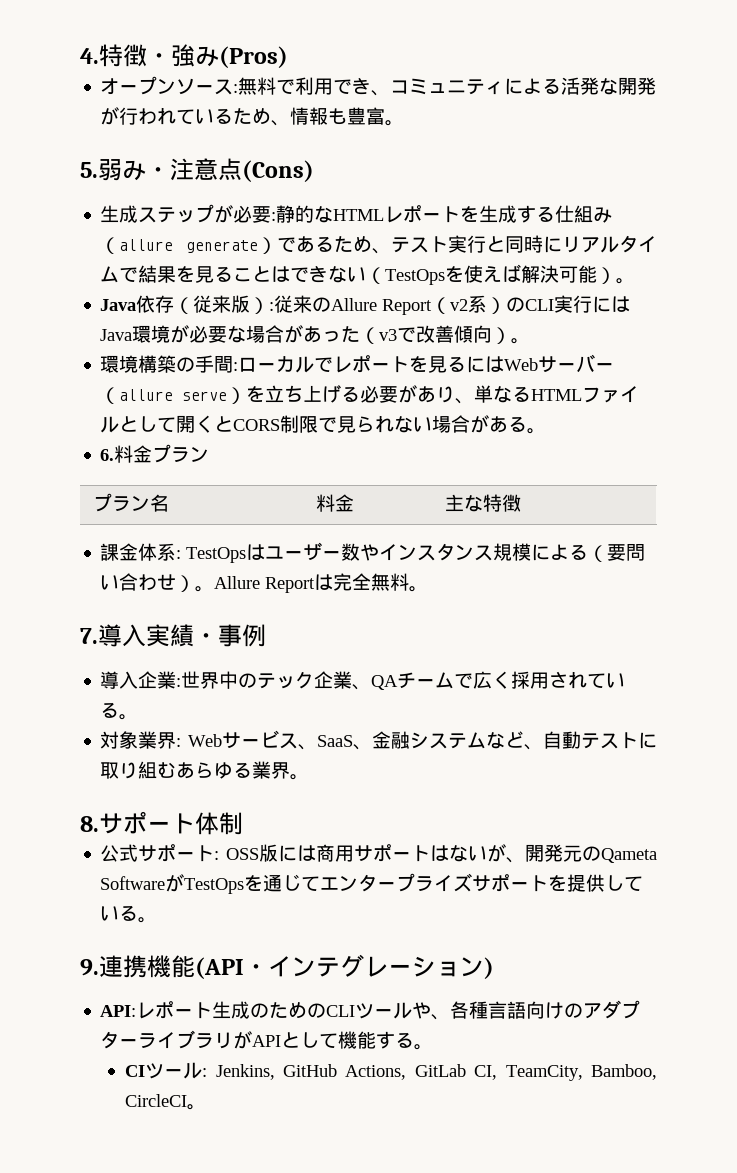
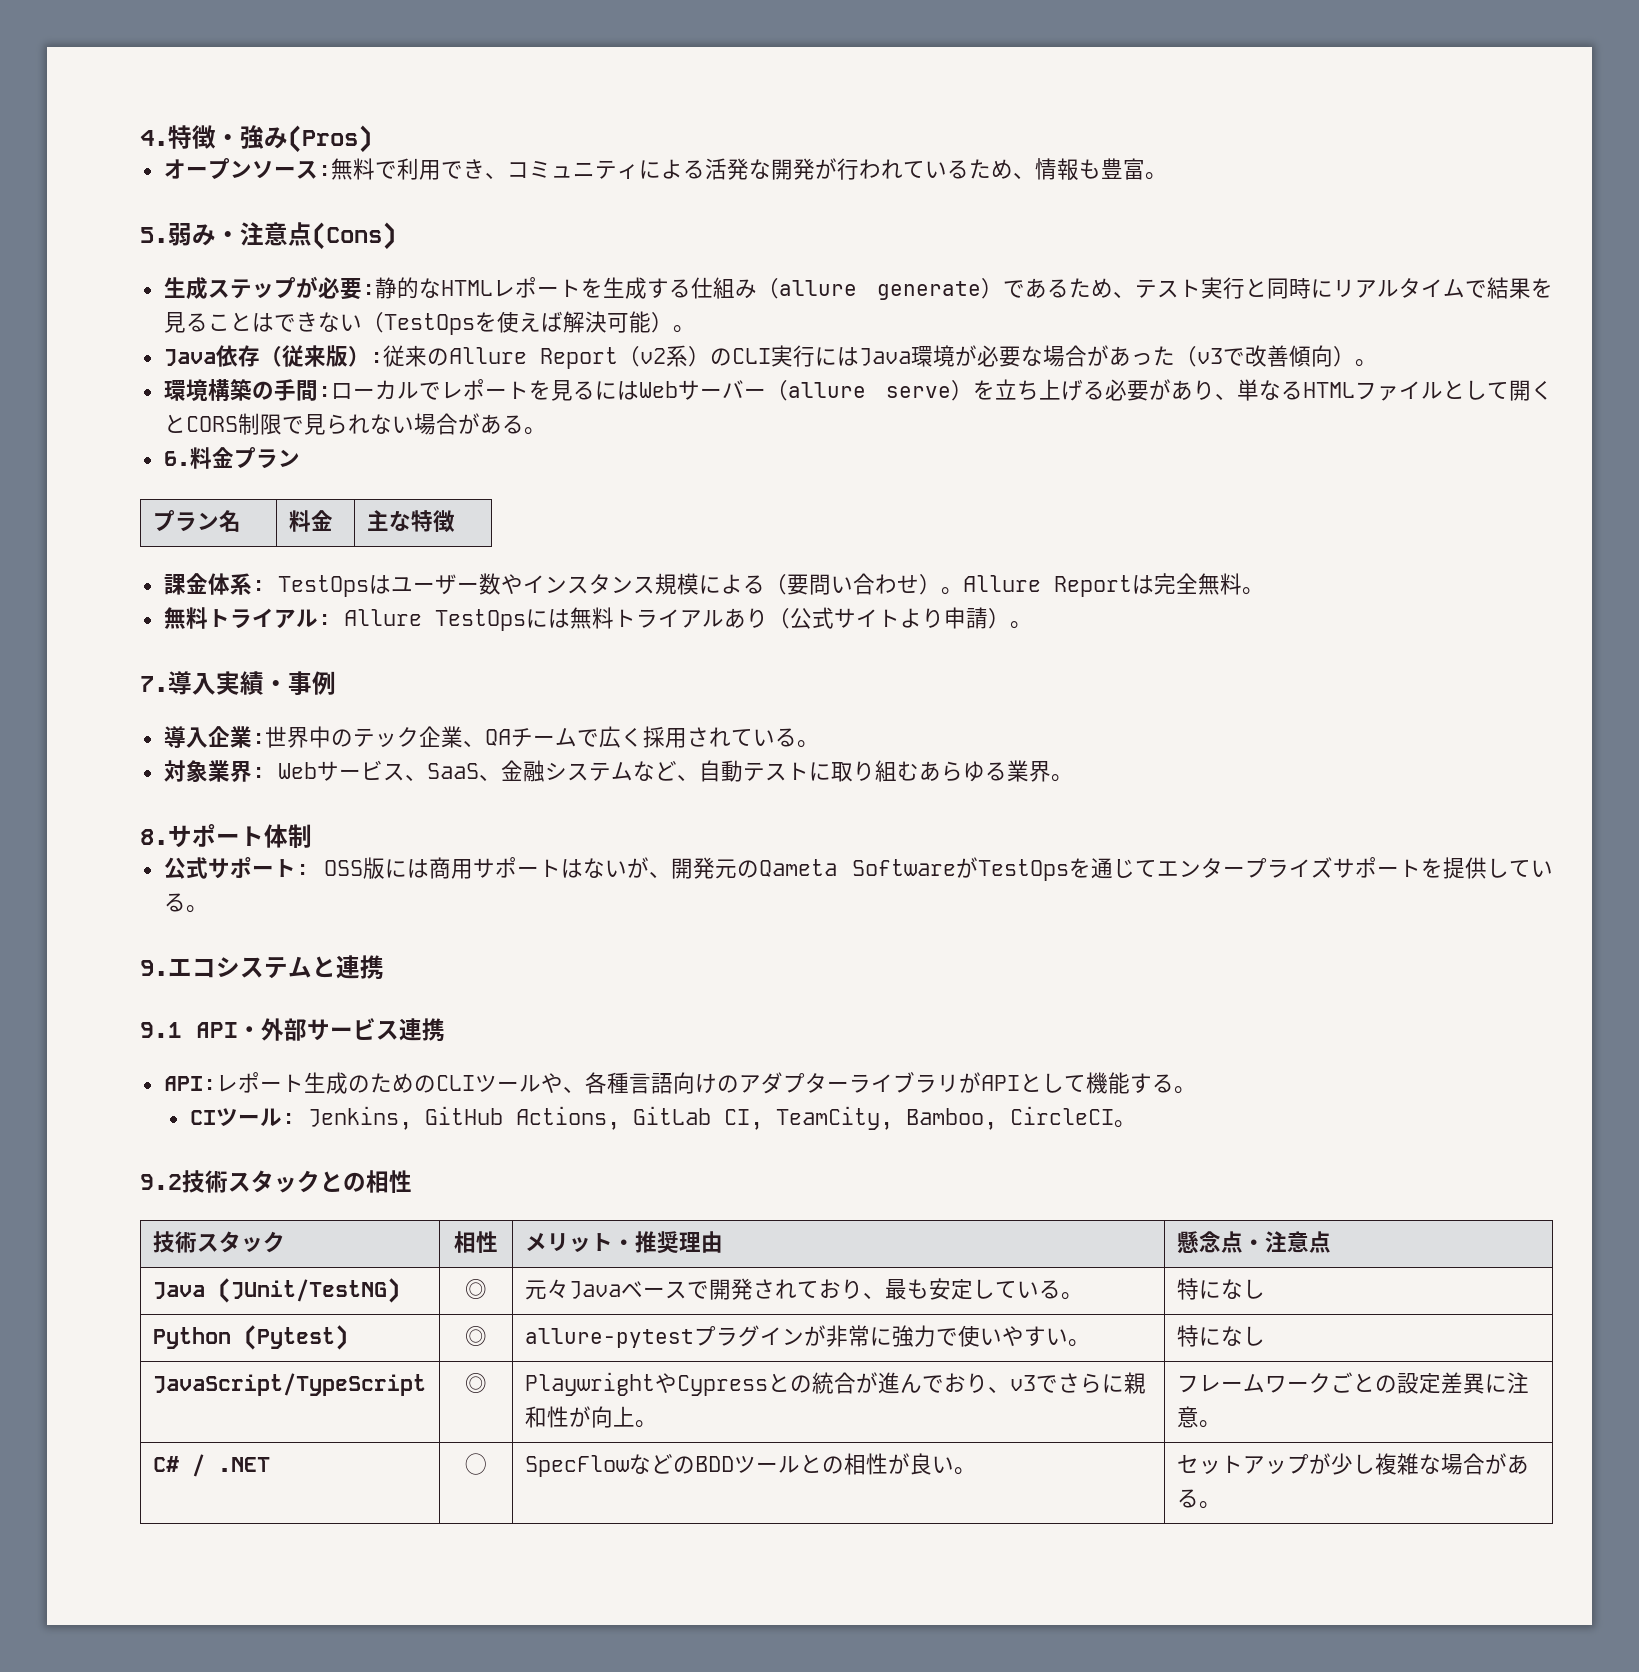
(429, 589) none -> [163,607,1032,631] // 無料トライアル: Allure TestOpsには無料トライアルあり（公式サイトより申請）。
[99,954,494,979] 連携機能(API・インテグレーション) -> [168,955,384,980] [140,1018,445,1042] エコシステムと連携 // 9.1 API・外部サービス連携
(207, 1107) none -> [140,1170,412,1193] [152,1231,285,1253] [454,1231,498,1253] [524,1231,723,1253] [1176,1231,1331,1253] [152,1278,400,1303] [465,1279,487,1299] [524,1278,1083,1300] [1176,1278,1265,1300] [152,1325,348,1350] [465,1326,487,1346] [524,1325,1090,1348] [1176,1325,1265,1347] [152,1373,426,1396] [465,1373,487,1393] [524,1372,1146,1396] [524,1406,657,1428] [1176,1372,1529,1394] [1176,1406,1221,1428] [152,1454,270,1477] [465,1453,487,1475] [524,1453,976,1477] [1176,1453,1529,1475] [1176,1489,1221,1509] // 9.2技術スタックとの相性 // 技術スタック | 相性 | メリット・推奨理由 | 懸念点・注意点 // Java (JUnit/TestNG) | ◎ | 元々Javaベースで開発されており、最も安定している。 | 特になし // Python (Pytest) | ◎ | allure-pytestプラグインが非常に強力で使いやすい。 | 特になし // JavaScript/TypeScript | ◎ | PlaywrightやCypressとの統合が進んでおり、v3でさらに親和性が向上。 | フレームワークごとの設定差異に注意。 // C# / .NET | ◯ | SpecFlowなどのBDDツールとの相性が良い。 | セットアップが少し複雑な場合がある。

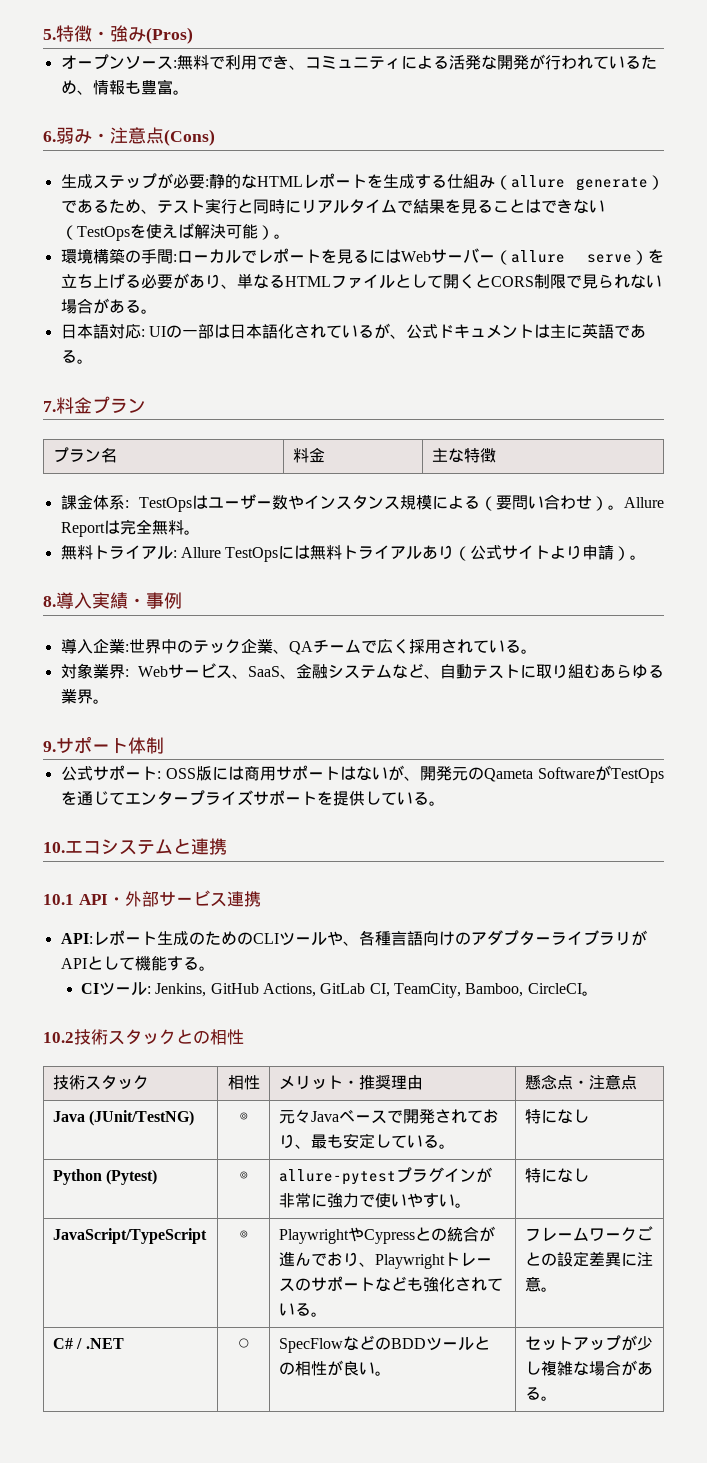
[140,130,168,146] 4. -> [43,29,56,40] 5.
[140,227,168,243] 5. -> [43,131,56,142] 6.
[163,345,1377,369] // Java依存（従来版）:従来のAllure Report（v2系）のCLI実行にはJava環境が必要な場合があった（v3で改善傾向）。 -> (290, 236) none
[163,451,190,466] 6. -> [60,323,646,339] [60,350,93,364] [43,401,56,412] 日本語対応: UIの一部は日本語化されているが、公式ドキュメントは主に英語である。 // 7.
[140,676,168,692] 7. -> [43,596,56,607] 8.
[140,829,168,845] 8. -> [43,741,56,752] 9.
[140,960,168,976] 9. -> [43,842,65,853] 10.
[140,1022,182,1038] 9.1 -> [43,894,74,905] 10.1
[140,1174,182,1190] 9.2 -> [43,1032,74,1043] 10.2
[1009,1372,1146,1394] [524,1406,635,1428] v3でさらに親和性が向上 -> [375,1252,493,1269] [279,1276,504,1292] [279,1303,312,1316] Playwrightトレースのサポートなども強化されている

